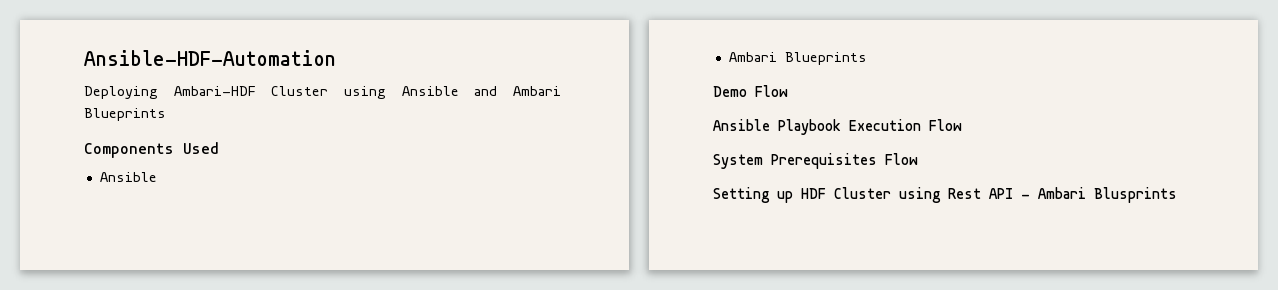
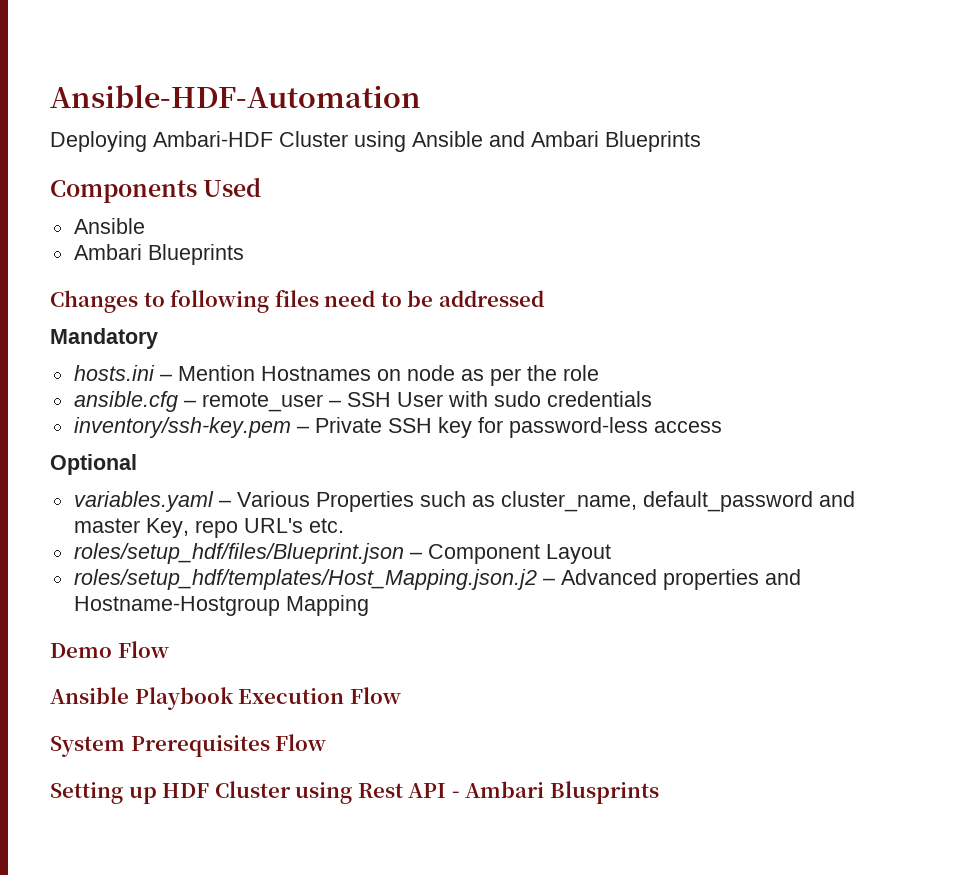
(867, 58) none -> [50,290,544,313] [50,328,158,349] [73,365,599,386] [73,391,652,412] [73,417,722,438] [50,454,137,475] [73,491,855,512] [73,518,344,538] [73,543,611,564] [73,569,801,590] [73,595,369,616] // Changes to following files need to be addressed // Mandatory // hosts.ini – Mention Hostnames on node as per the role // ansible.cfg – remote_user – SSH User with sudo credentials // inventory/ssh-key.pem – Private SSH key for password-less access // Optional // variables.yaml – Various Properties such as cluster_name, default_password and master Key, repo URL's etc. // roles/setup_hdf/files/Blueprint.json – Component Layout // roles/setup_hdf/templates/Host_Mapping.json.j2 – Advanced properties and Hostname-Hostgroup Mapping

